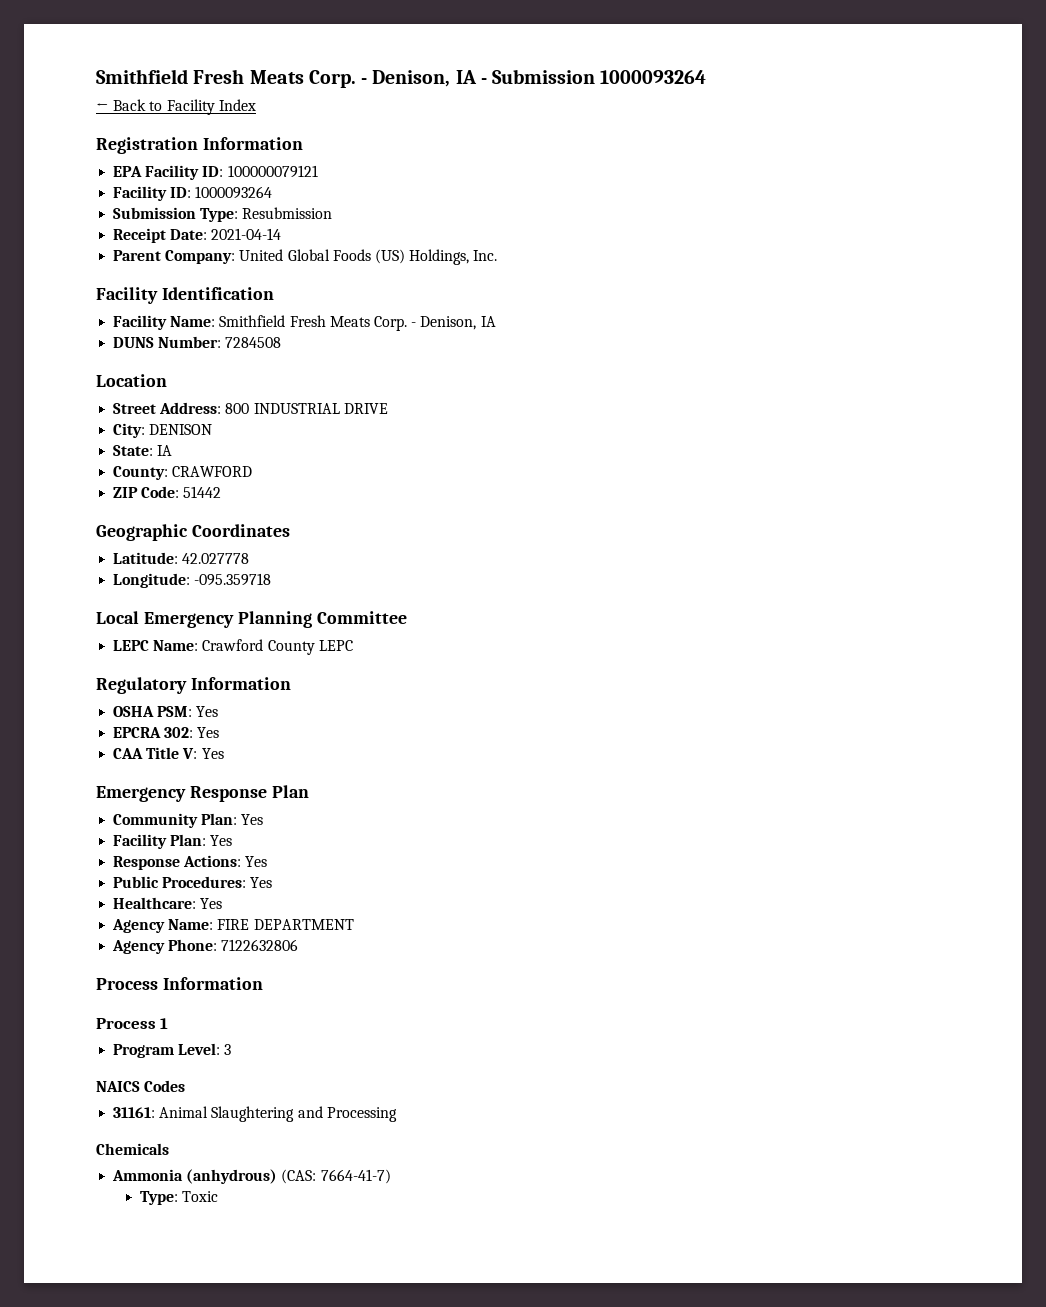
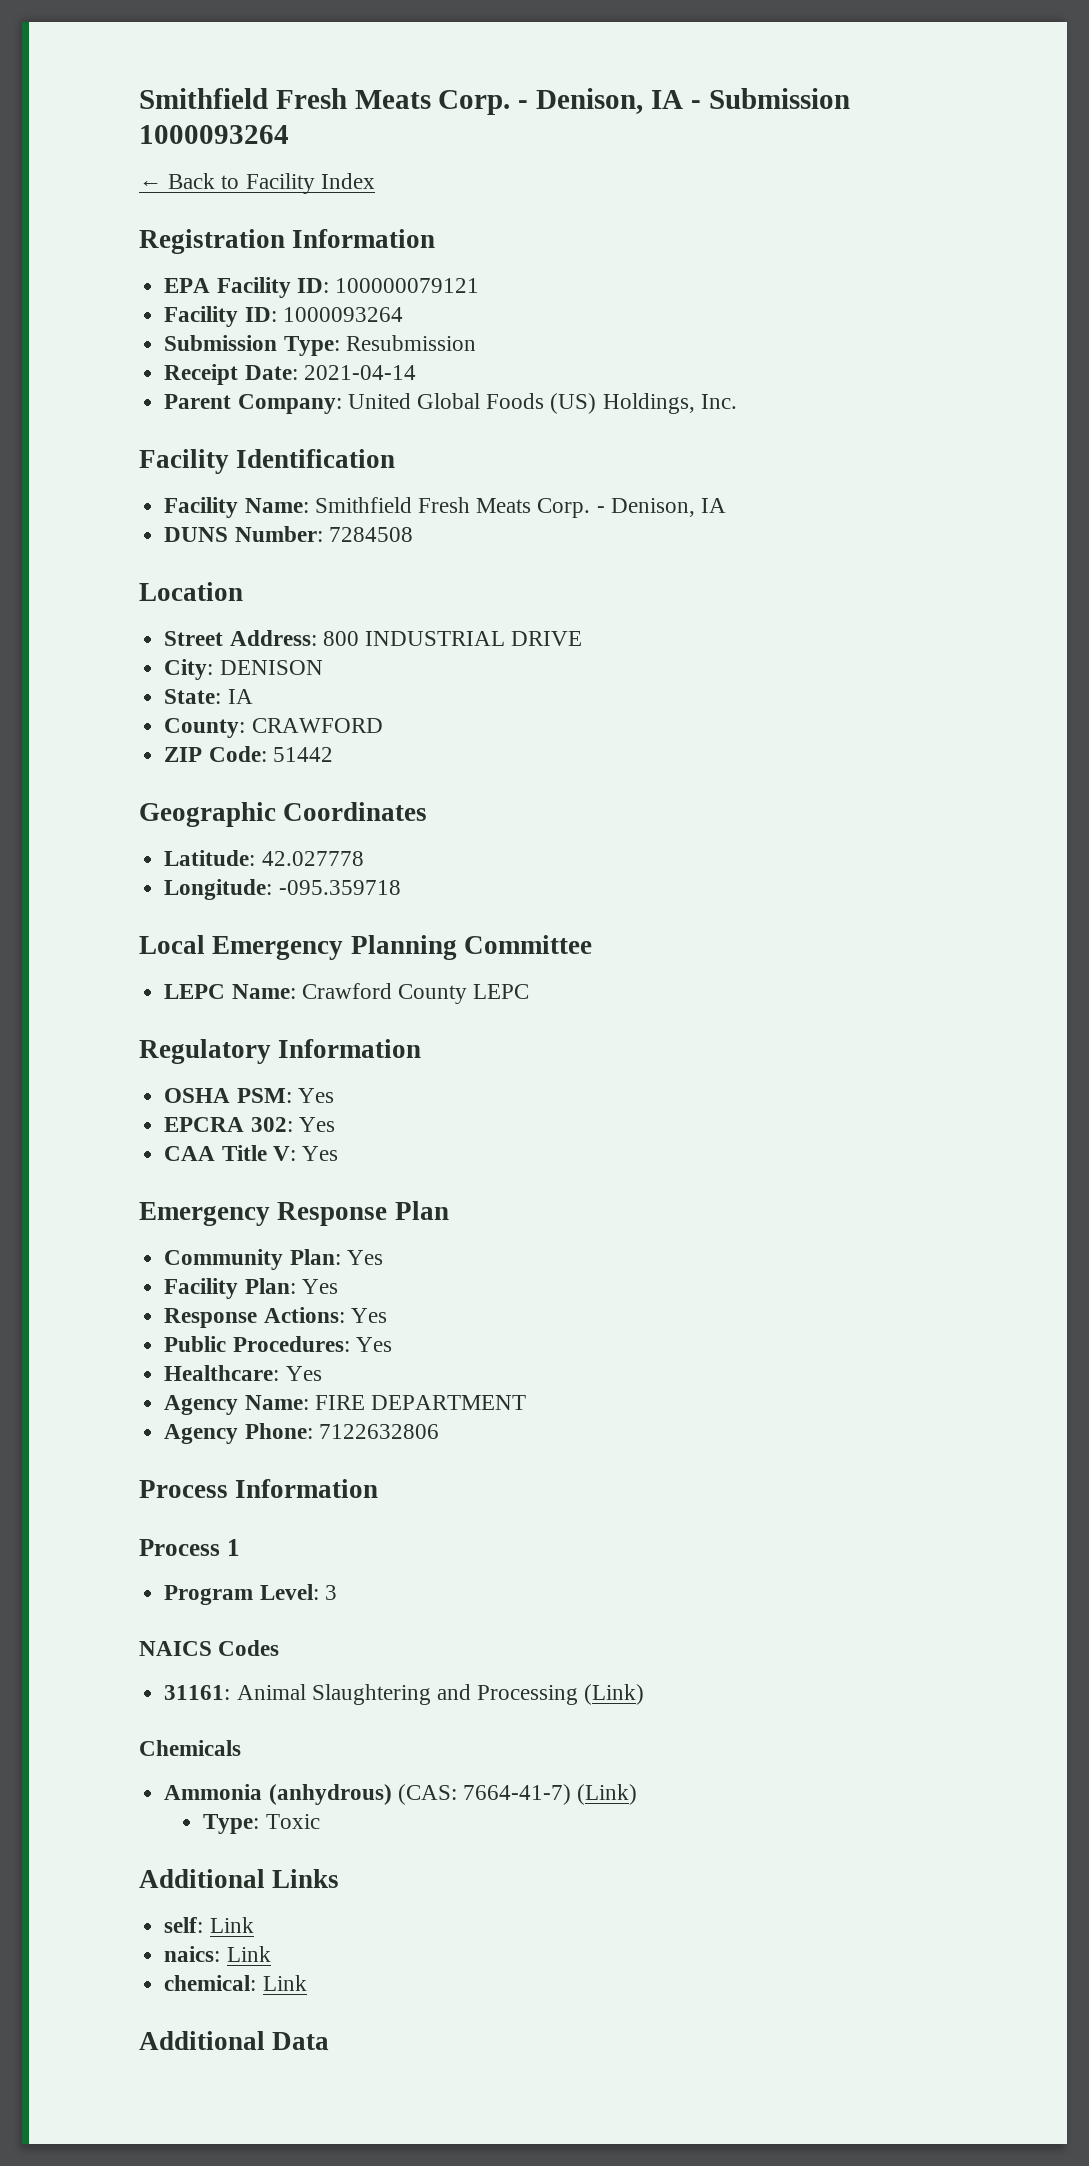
(397, 1114) none -> [584,1684,645,1705] (Link)
(391, 1176) none -> [577,1784,638,1805] (Link)
(218, 1196) none -> [139,1869,340,1888] [164,1917,254,1933] [164,1946,271,1962] [164,1975,307,1991] [139,2031,330,2050] // Additional Links // self: Link // naics: Link // chemical: Link // Additional Data

